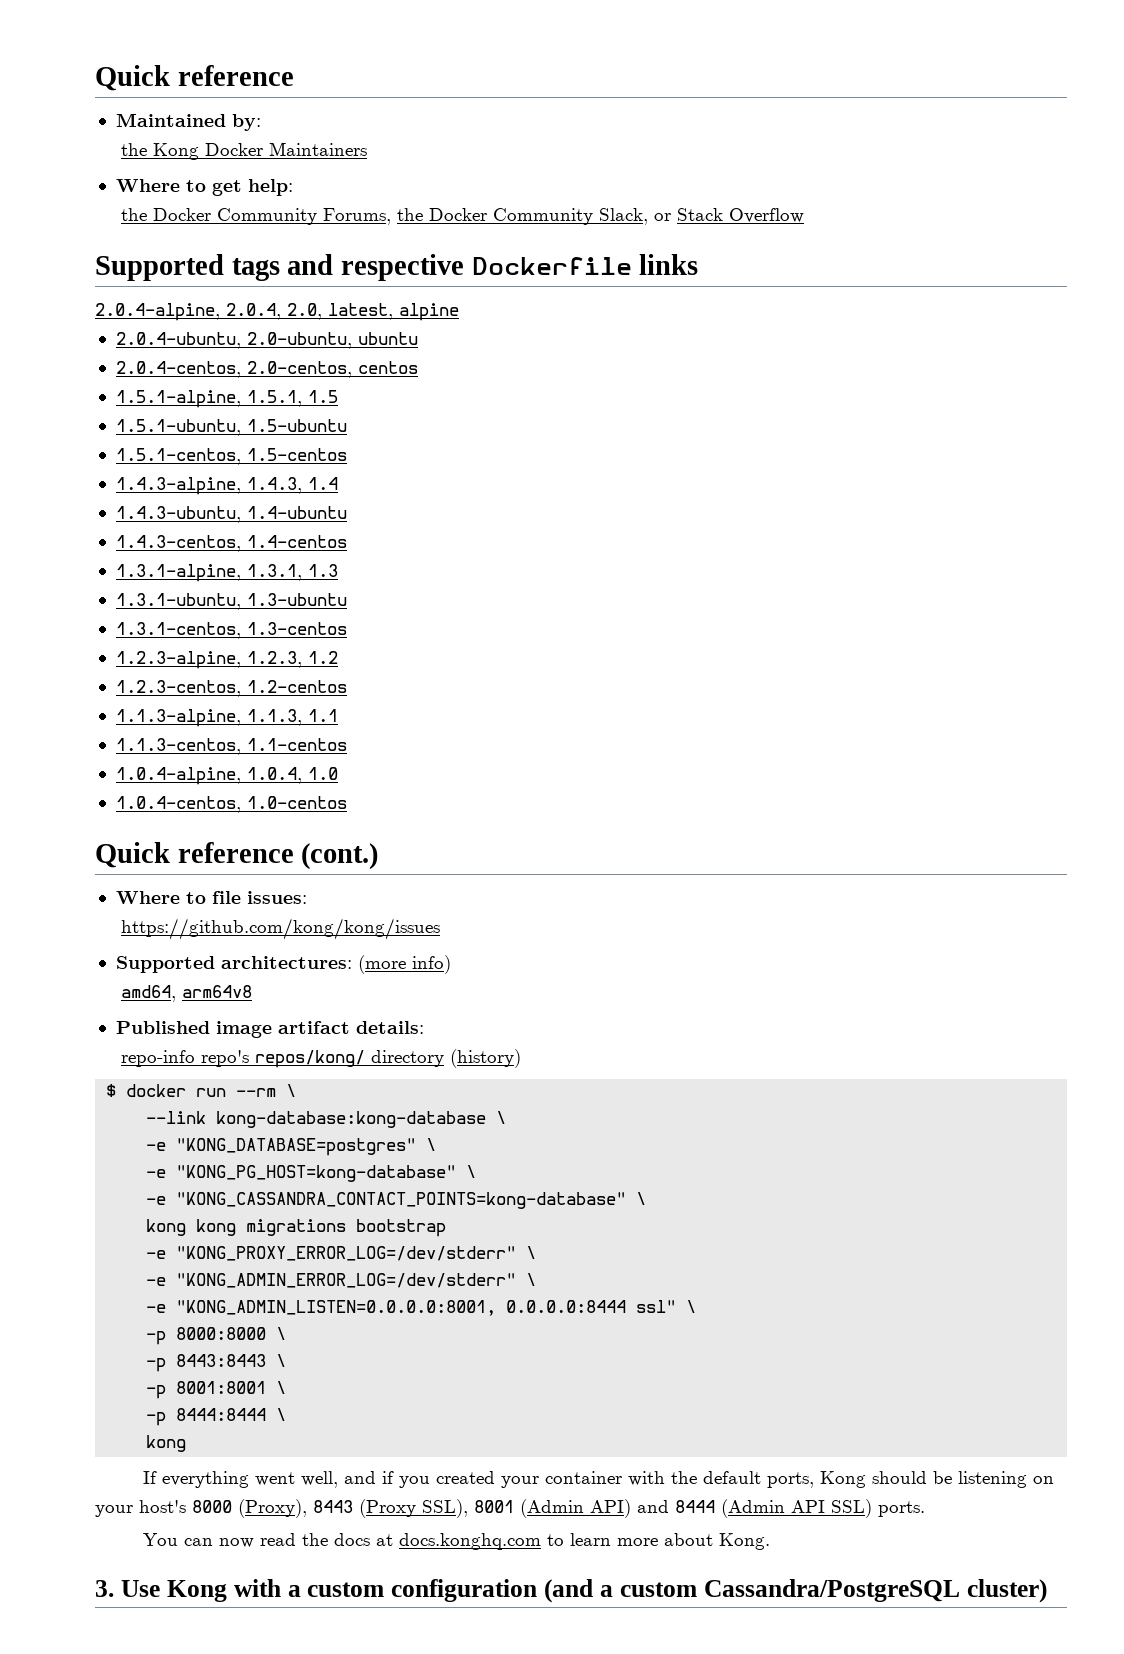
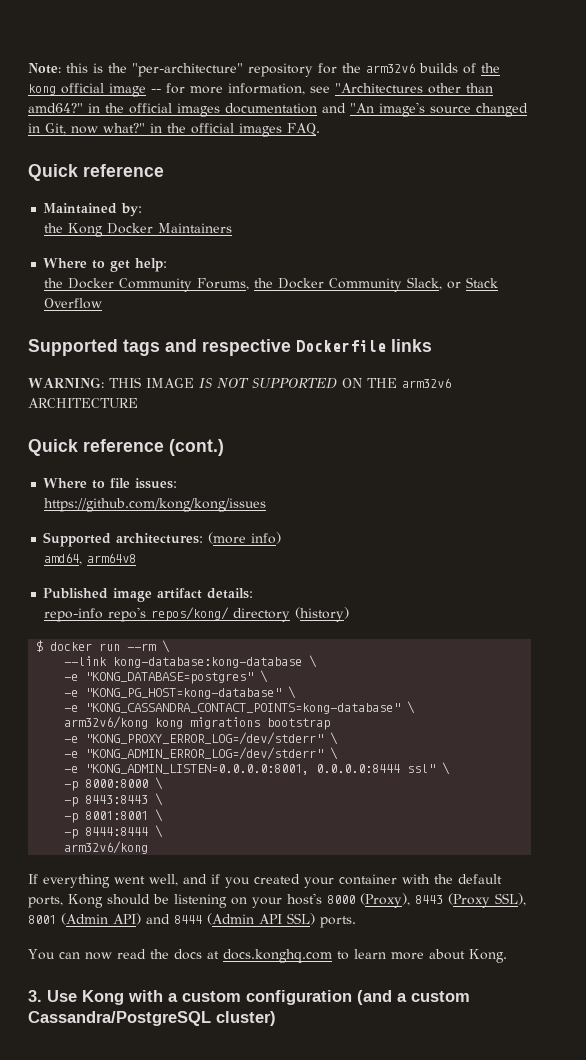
(95, 78) none -> [28,63,500,77] [28,83,493,97] [28,102,528,117] [28,123,320,137] Note: this is the "per-architecture" repository for the arm32v6 builds of the kong official image -- for more information, see "Architectures other than amd64?" in the official images documentation and "An image's source changed in Git, now what?" in the official images FAQ. //
[95,303,459,321] [115,332,418,349] [115,361,418,378] [115,390,338,408] [115,419,347,436] [115,448,347,465] [115,477,338,495] [115,506,347,523] [115,535,347,552] [115,564,338,582] [115,593,347,610] [115,622,347,639] [115,651,338,669] [115,680,347,697] [115,709,338,727] [115,738,347,755] [115,767,338,785] [115,796,347,813] 2.0.4-alpine, 2.0.4, 2.0, latest, alpine // 2.0.4-ubuntu, 2.0-ubuntu, ubuntu // 2.0.4-centos, 2.0-centos, centos // 1.5.1-alpine, 1.5.1, 1.5 // 1.5.1-ubuntu, 1.5-ubuntu // 1.5.1-centos, 1.5-centos // 1.4.3-alpine, 1.4.3, 1.4 // 1.4.3-ubuntu, 1.4-ubuntu // 1.4.3-centos, 1.4-centos // 1.3.1-alpine, 1.3.1, 1.3 // 1.3.1-ubuntu, 1.3-ubuntu // 1.3.1-centos, 1.3-centos // 1.2.3-alpine, 1.2.3, 1.2 // 1.2.3-centos, 1.2-centos // 1.1.3-alpine, 1.1.3, 1.1 // 1.1.3-centos, 1.1-centos // 1.0.4-alpine, 1.0.4, 1.0 // 1.0.4-centos, 1.0-centos -> [28,377,451,389] [28,398,138,408] WARNING: THIS IMAGE IS NOT SUPPORTED ON THE arm32v6 ARCHITECTURE
[146,1219,187,1236] kong -> [64,716,149,729] arm32v6/kong
[146,1435,187,1452] kong -> [64,841,149,854] arm32v6/kong

